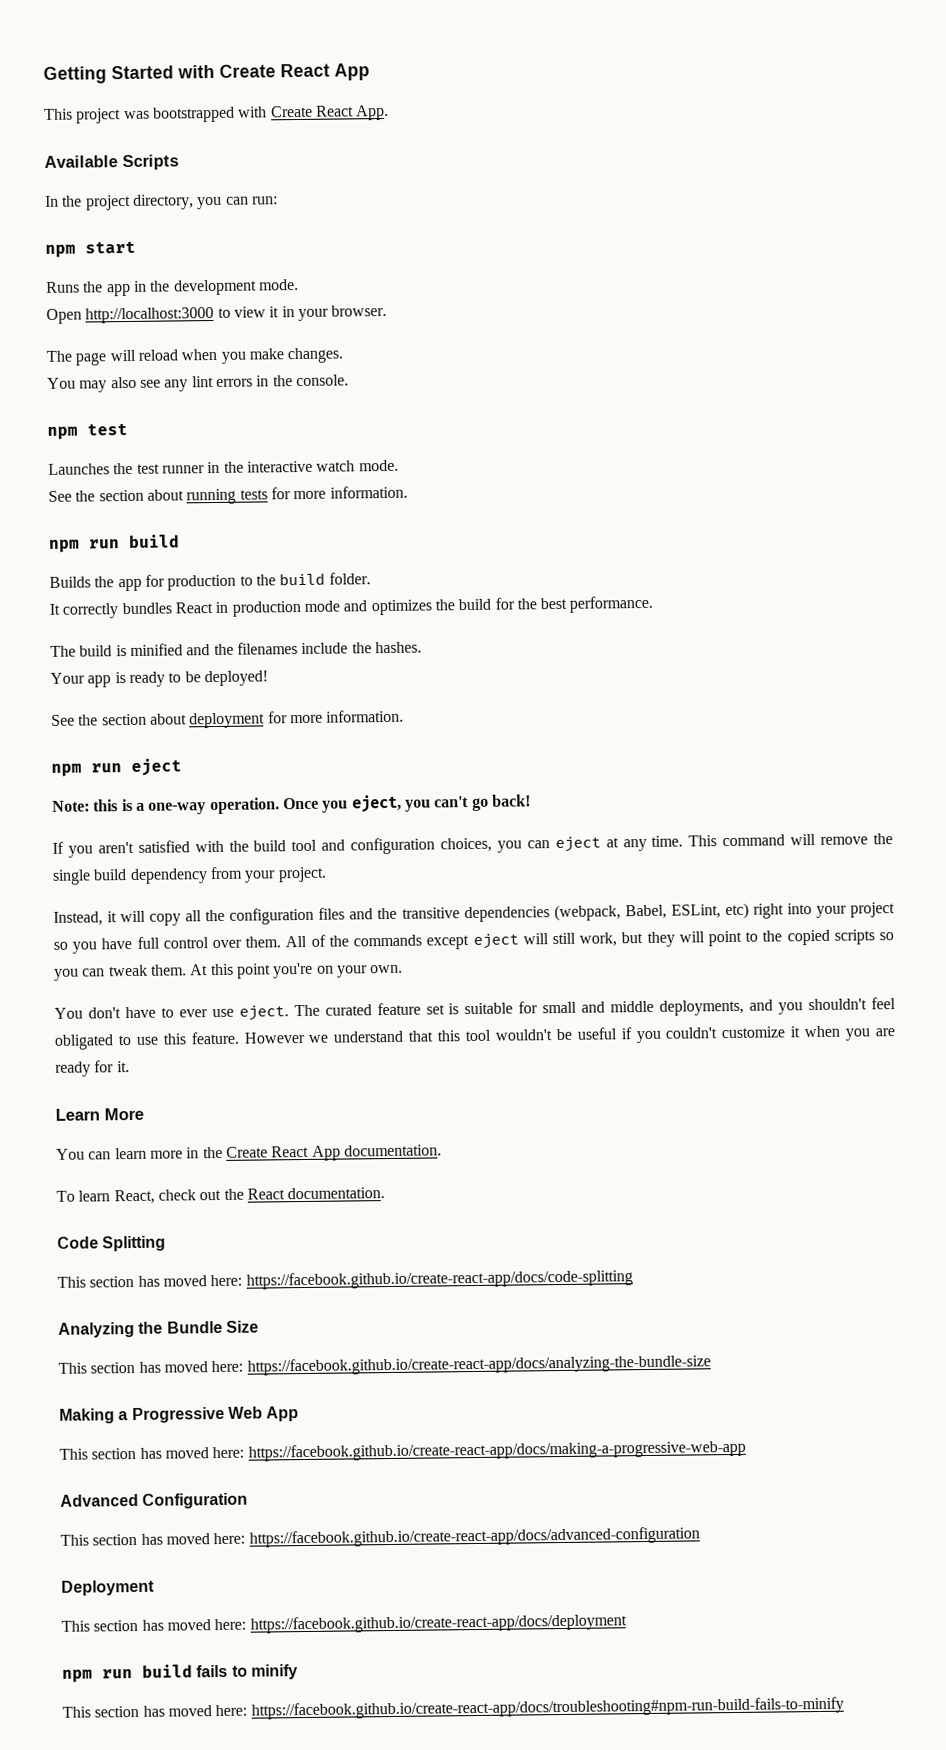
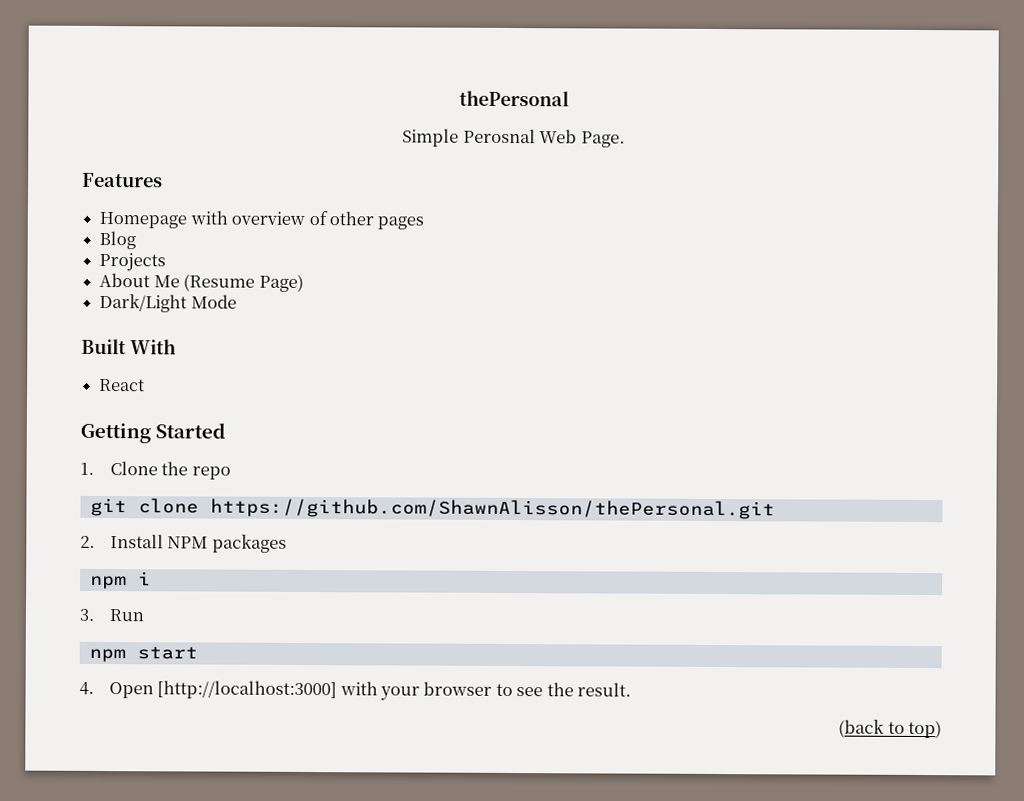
[43,63,370,84] [44,104,390,124] [44,154,179,171] [45,194,278,211] [45,240,136,258] [46,279,299,297] [46,304,388,324] [46,347,344,366] [47,374,349,393] [47,423,128,440] [48,459,399,475] [48,485,408,505] [49,534,180,553] [49,572,371,592] [49,595,654,619] [50,641,422,657] [50,670,268,688] [51,709,405,729] [51,758,182,777] [52,794,531,815] [52,833,894,858] [52,866,327,885] [53,902,896,926] [53,929,895,954] [54,962,404,981] [54,997,897,1021] [54,1025,896,1050] [55,1060,130,1077] [55,1107,144,1121] [56,1144,442,1161] [56,1187,386,1205] [57,1235,167,1252] [57,1269,633,1290] [58,1320,259,1338] [58,1354,711,1376] [59,1406,300,1424] [59,1439,746,1462] [60,1492,249,1509] [60,1526,700,1548] [61,1579,155,1596] [61,1613,627,1634] [62,1664,298,1683] [62,1696,844,1720] Getting Started with Create React App // This project was bootstrapped with Create React App. // Available Scripts // In the project directory, you can run: // npm start // Runs the app in the development mode. // Open http://localhost:3000 to view it in your browser. // The page will reload when you make changes. // You may also see any lint errors in the console. // npm test // Launches the test runner in the interactive watch mode. // See the section about running tests for more information. // npm run build // Builds the app for production to the build folder. // It correctly bundles React in production mode and optimizes the build for the best performance. // The build is minified and the filenames include the hashes. // Your app is ready to be deployed! // See the section about deployment for more information. // npm run eject // Note: this is a one-way operation. Once you eject, you can't go back! // If you aren't satisfied with the build tool and configuration choices, you can eject at any time. This command will remove the single build dependency from your project. // Instead, it will copy all the configuration files and the transitive dependencies (webpack, Babel, ESLint, etc) right into your project so you have full control over them. All of the commands except eject will still work, but they will point to the copied scripts so you can tweak them. At this point you're on your own. // You don't have to ever use eject. The curated feature set is suitable for small and middle deployments, and you shouldn't feel obligated to use this feature. However we understand that this tool wouldn't be useful if you couldn't customize it when you are ready for it. // Learn More // You can learn more in the Create React App documentation. // To learn React, check out the React documentation. // Code Splitting // This section has moved here: https://facebook.github.io/create-react-app/docs/code-splitting // Analyzing the Bundle Size // This section has moved here: https://facebook.github.io/create-react-app/docs/analyzing-the-bundle-size // Making a Progressive Web App // This section has moved here: https://facebook.github.io/create-react-app/docs/making-a-progressive-web-app // Advanced Configuration // This section has moved here: https://facebook.github.io/create-react-app/docs/advanced-configuration // Deployment // This section has moved here: https://facebook.github.io/create-react-app/docs/deployment // npm run build fails to minify // This section has moved here: https://facebook.github.io/create-react-app/docs/troubleshooting#npm-run-build-fails-to-minify -> [458,90,569,107] [402,128,625,148] [82,172,163,188] [99,210,425,230] [99,230,137,250] [99,252,167,272] [99,272,304,292] [99,293,237,313] [81,338,176,355] [99,378,146,392] [80,422,227,444] [80,461,231,480] [89,497,775,520] [80,534,287,553] [89,571,151,590] [79,608,144,622] [88,646,198,663] [79,680,632,701] [838,719,943,739] thePersonal // Simple Perosnal Web Page. // Features // Homepage with overview of other pages // Blog // Projects // About Me (Resume Page) // Dark/Light Mode // Built With // React // Getting Started // 1. Clone the repo // git clone https://github.com/ShawnAlisson/thePersonal.git // 2. Install NPM packages // npm i // 3. Run // npm start // 4. Open [http://localhost:3000] with your browser to see the result. // (back to top)

